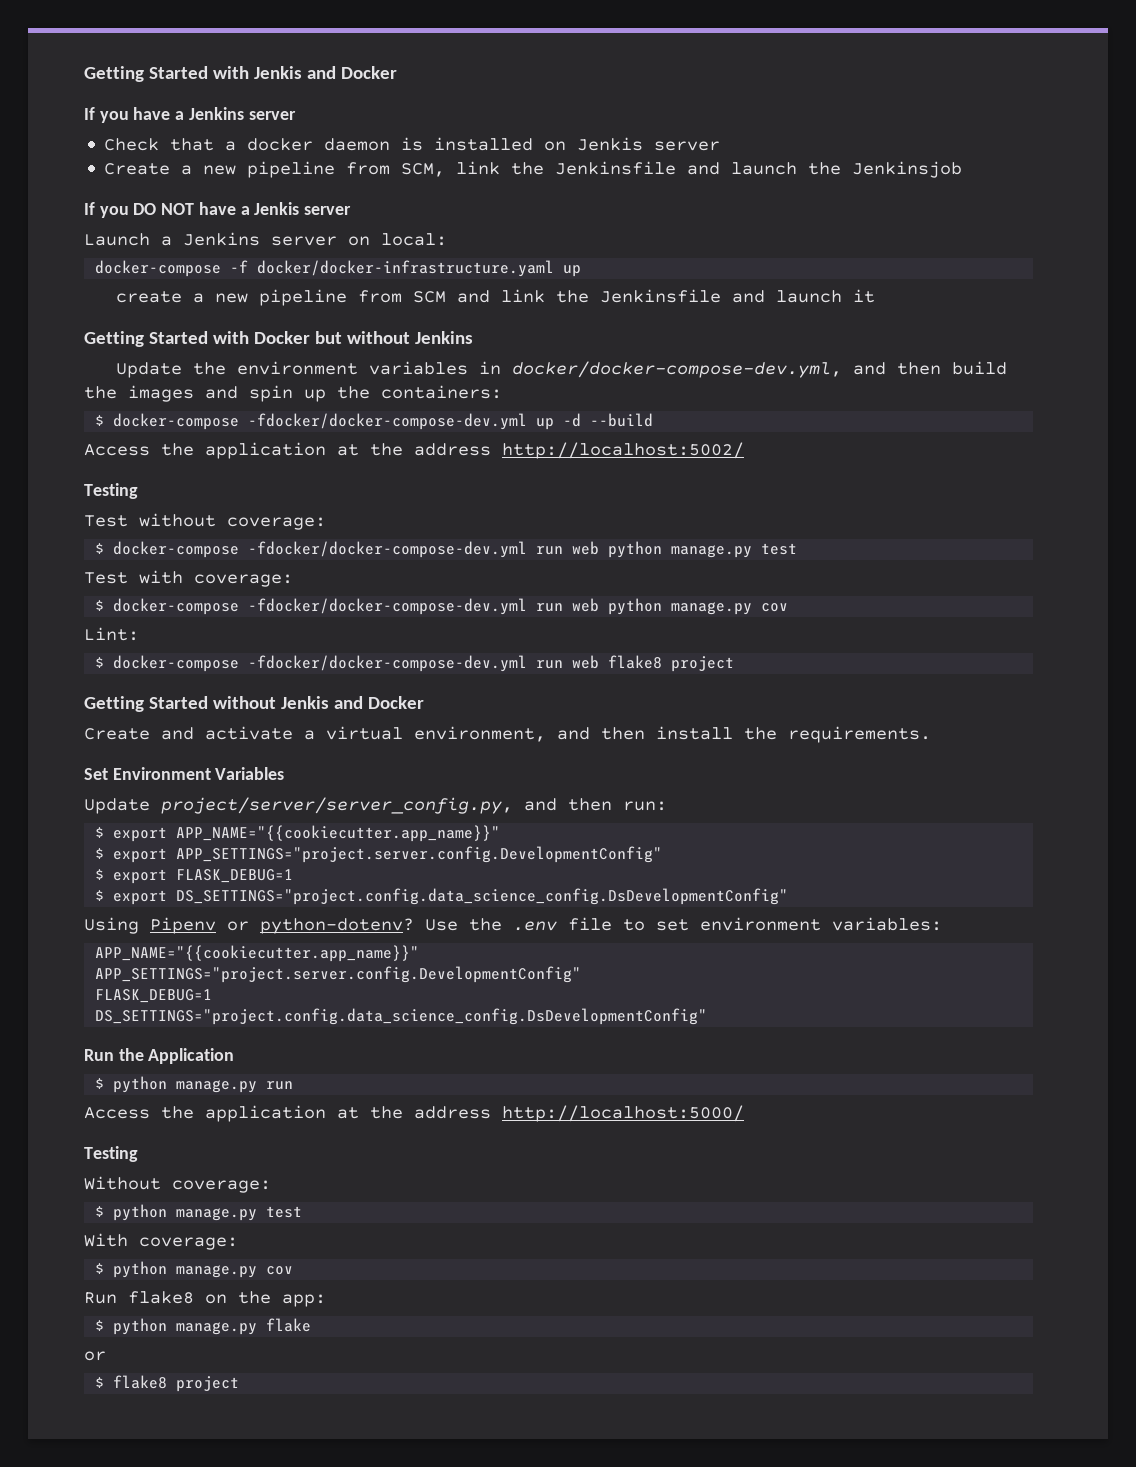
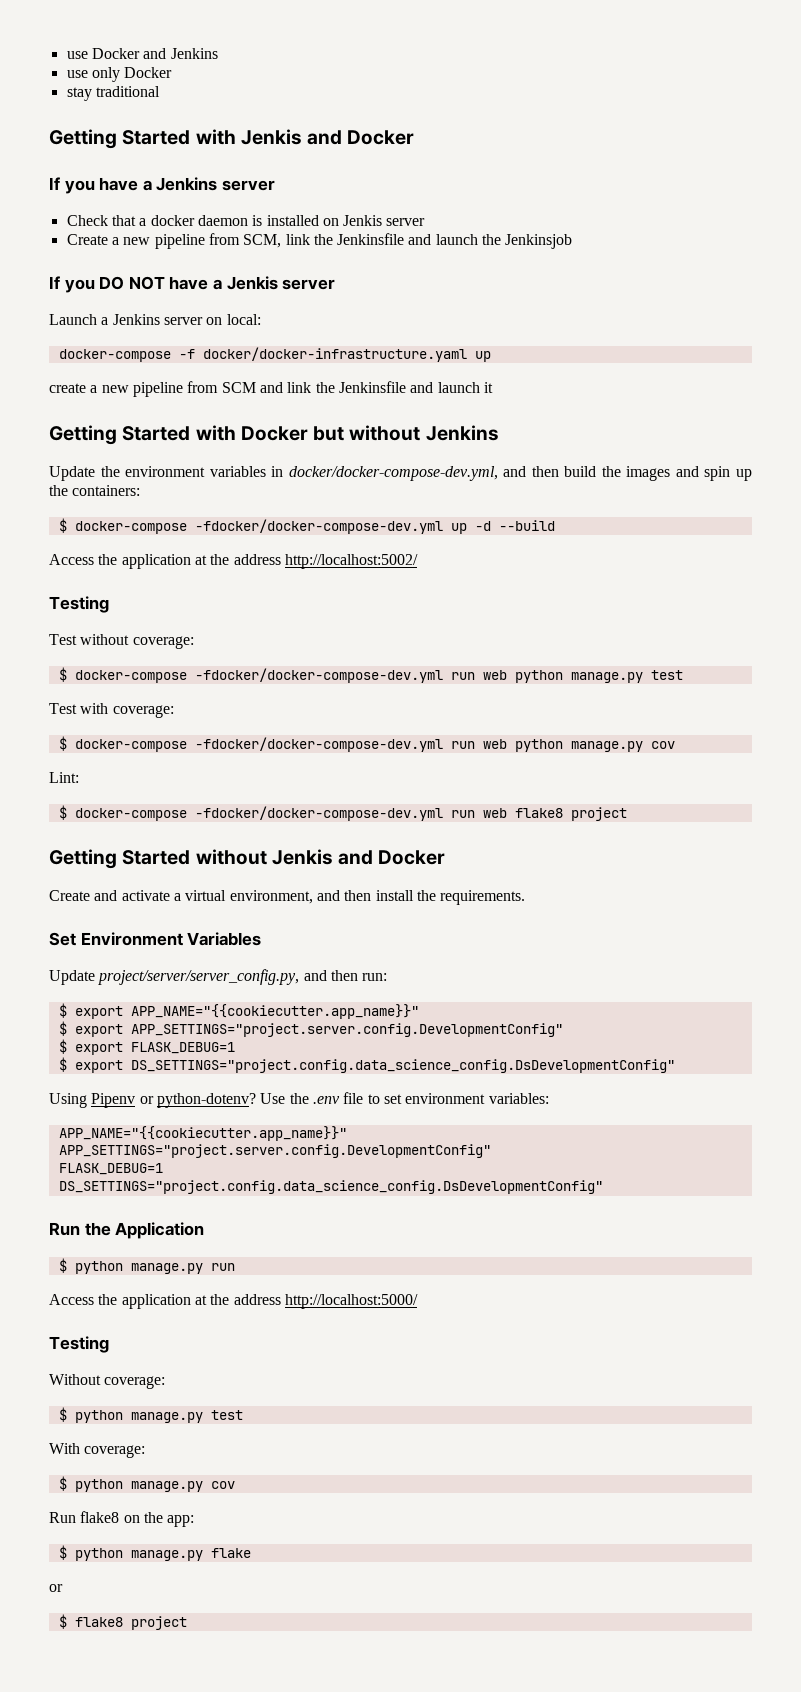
(84, 74) none -> [66,48,218,59] [66,67,173,82] [66,86,160,101] use Docker and Jenkins // use only Docker // stay traditional //

